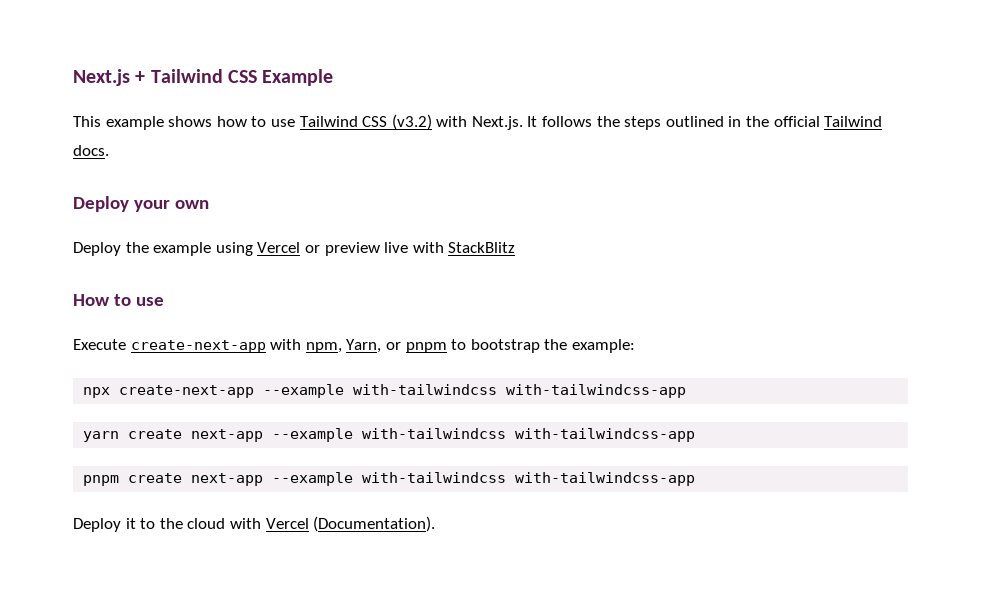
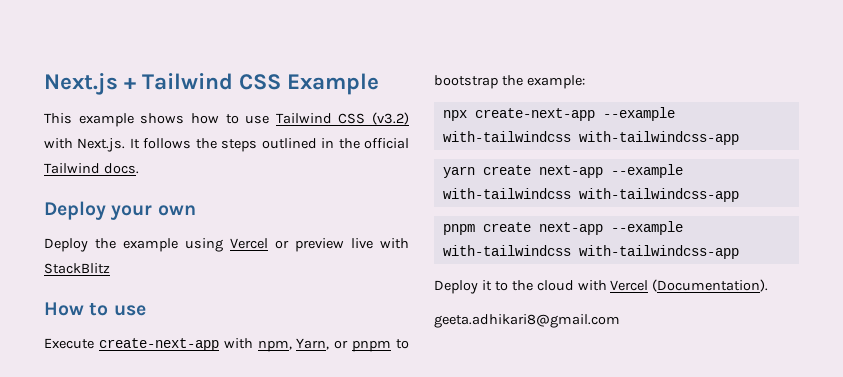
(436, 524) none -> [434,314,620,328] // geeta.adhikari8@gmail.com

